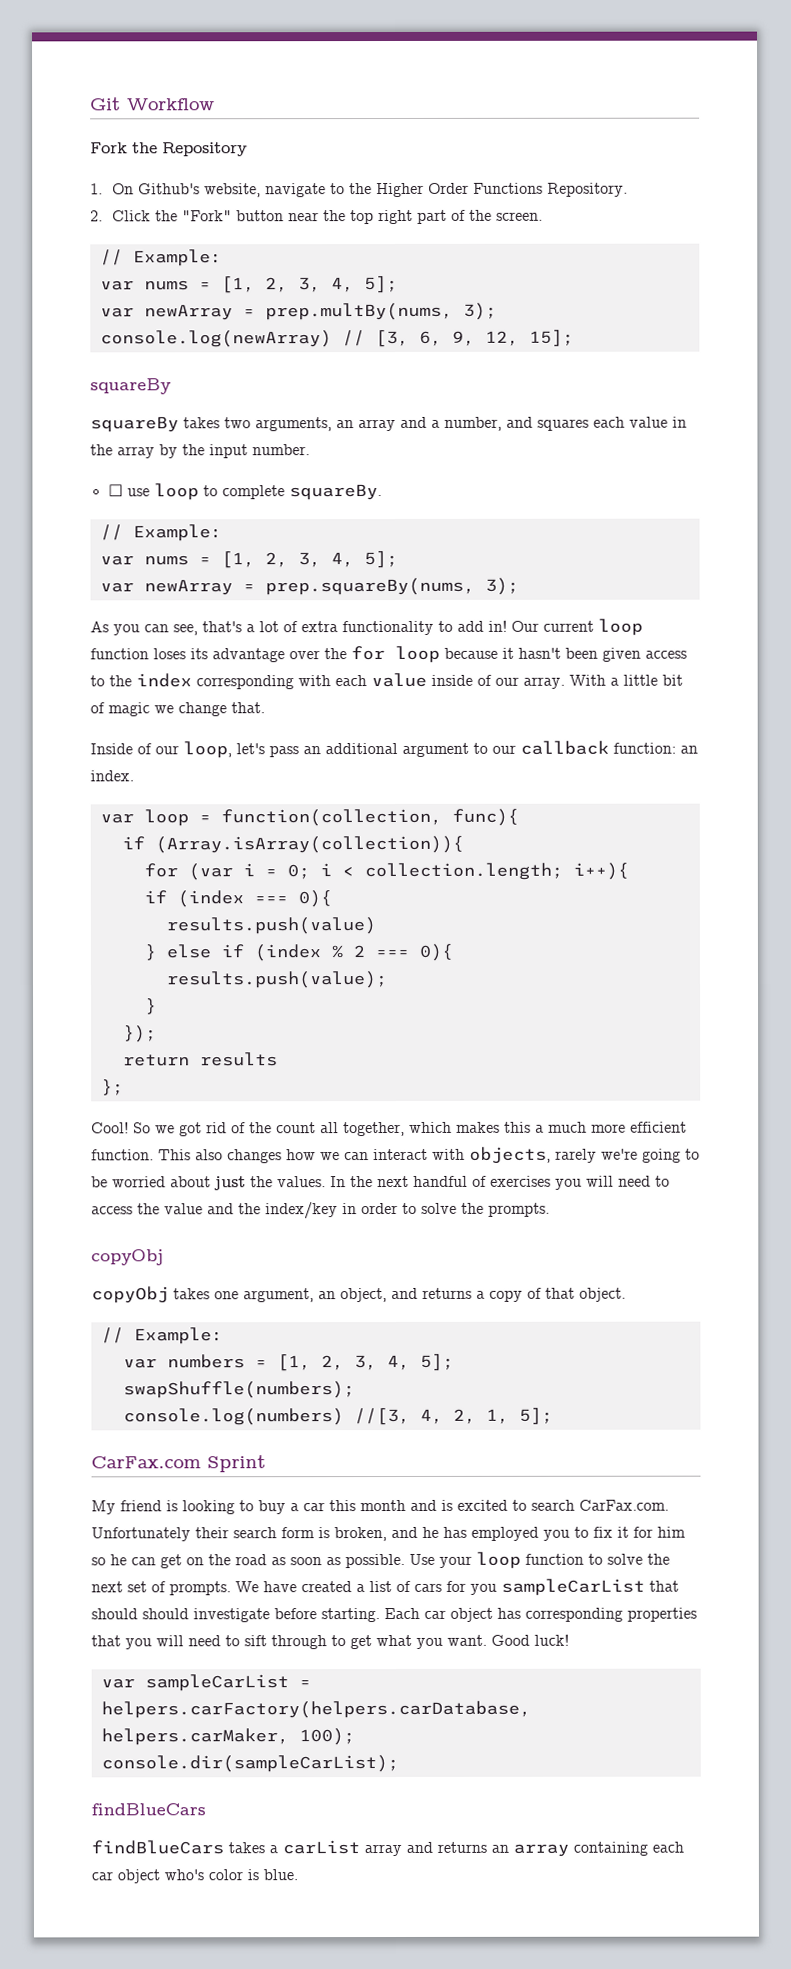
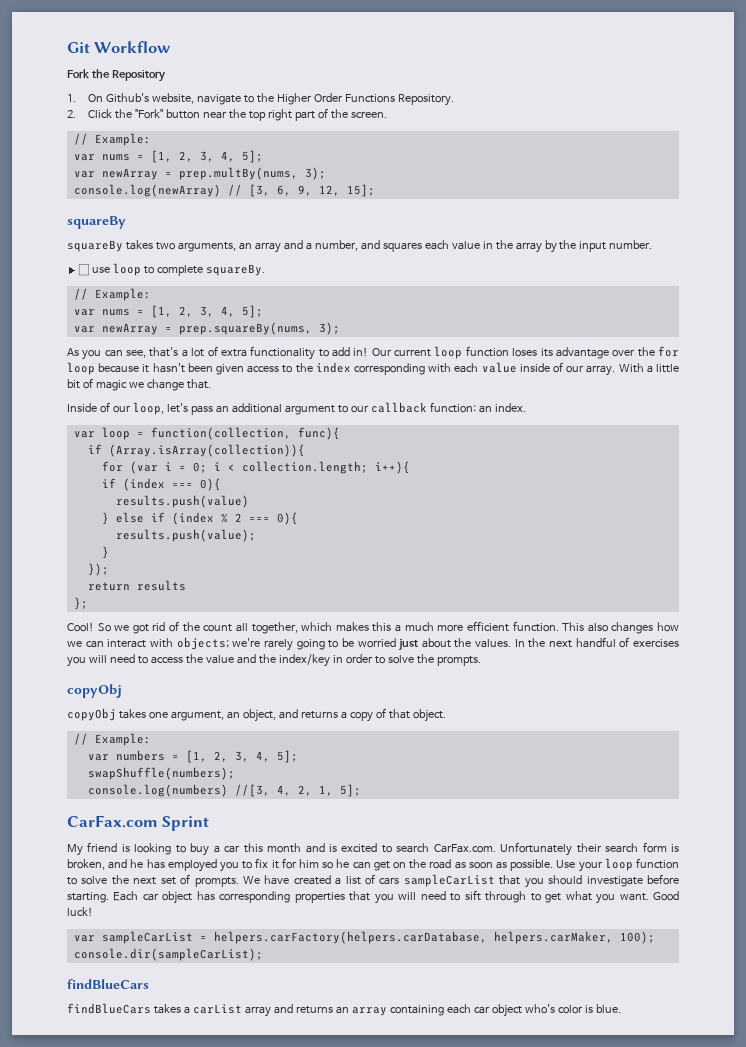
[469,1146,638,1164] objects, rarely we're -> [176,637,293,651] objects; we're rarely
[170,1176,246,1191] about just -> [399,638,451,651] just about
[446,1580,497,1595] for you -> (400, 881) none
[91,1608,138,1620] should -> [524,878,544,888] you

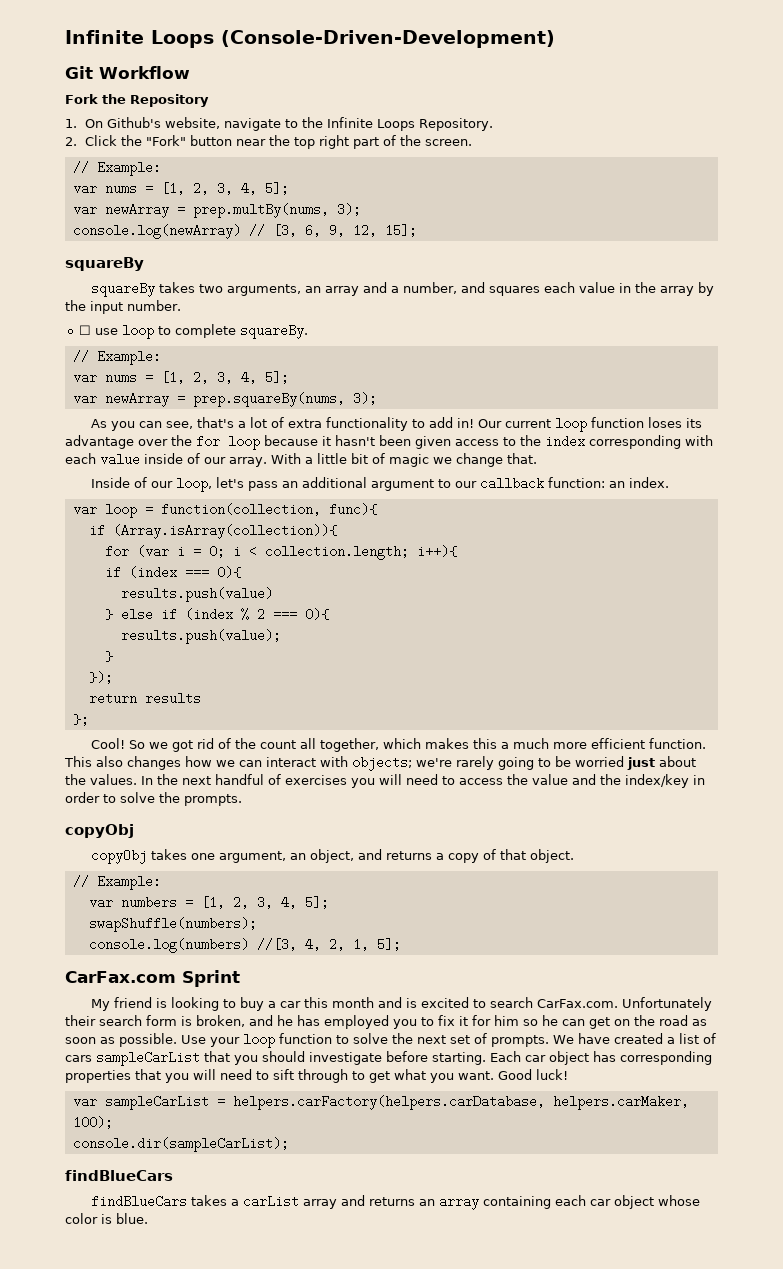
(67, 47) none -> [65,30,555,48] Infinite Loops (Console-Driven-Development) //
[276,93,395,105] Higher Order Functions -> [326,117,415,131] Infinite Loops
[524,1004,555,1014] who's -> [658,1195,701,1206] whose

